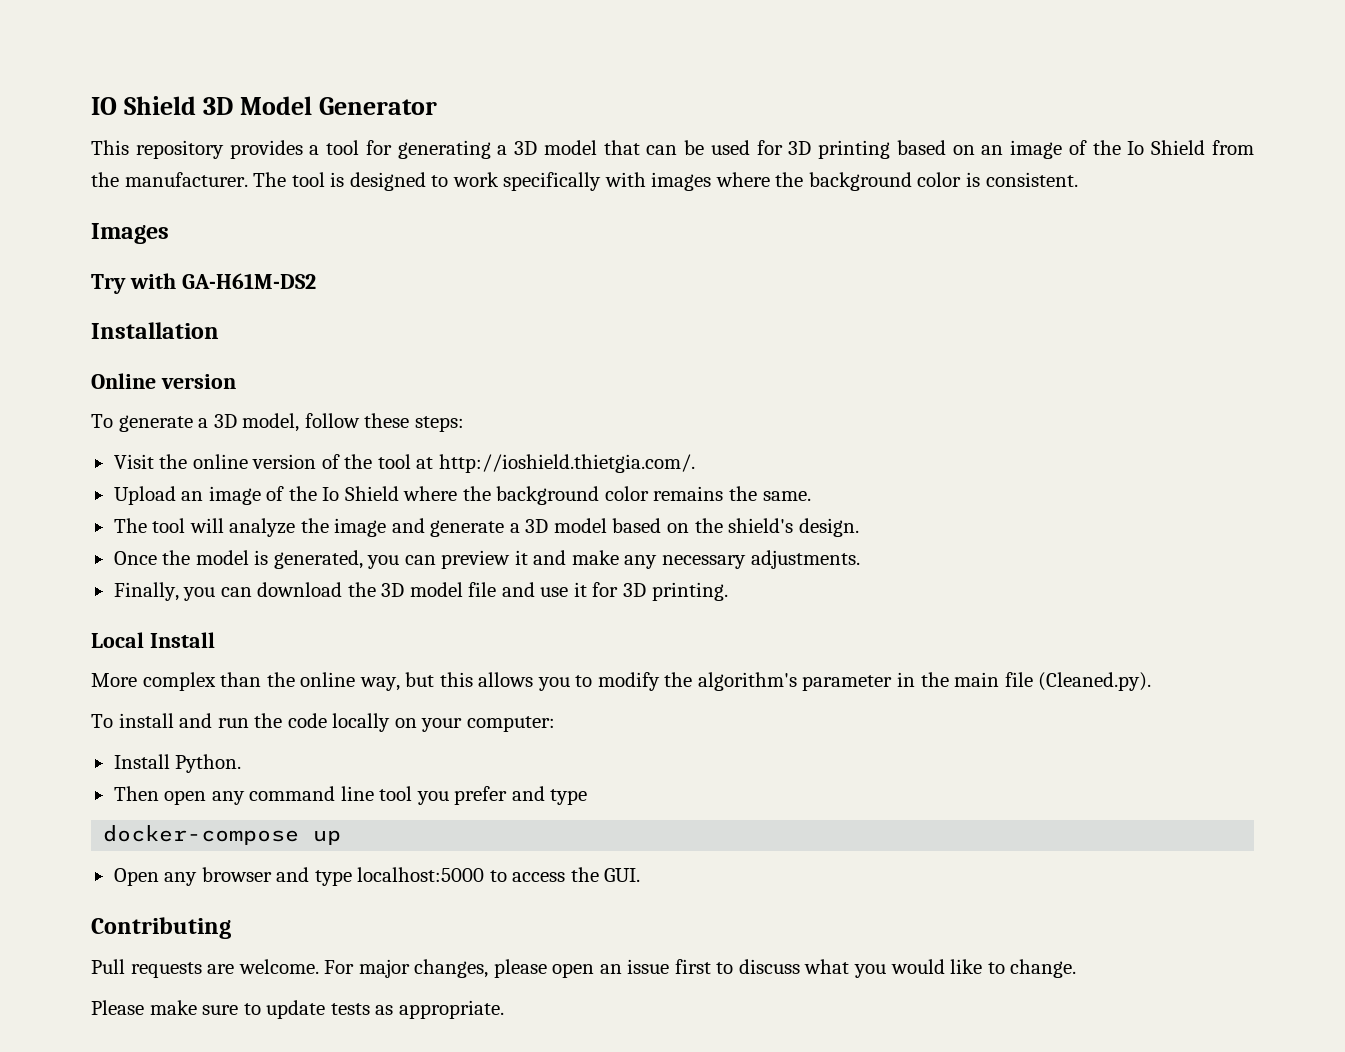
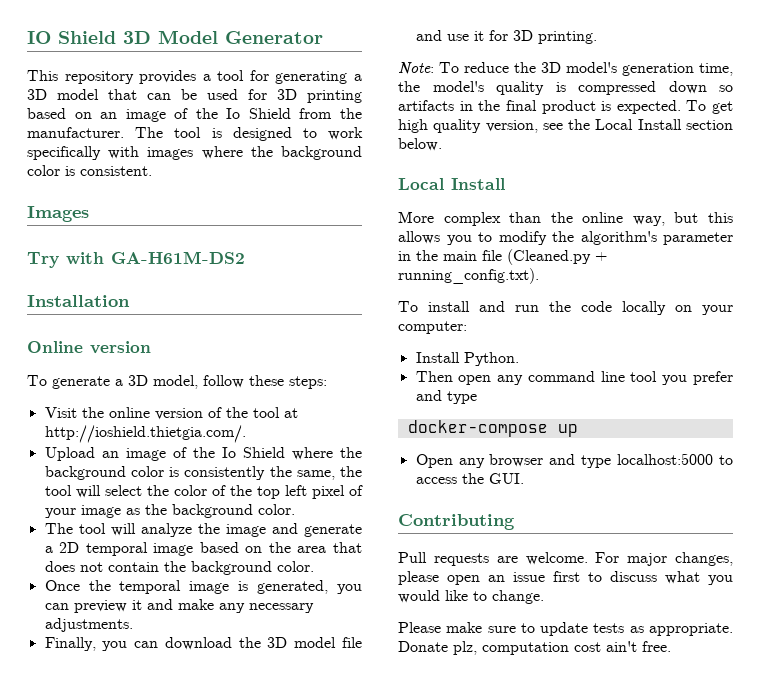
[653,486,811,501] remains the same. -> [169,466,362,480] [44,485,363,499] [44,504,295,518] is consistently the same, the tool will select the color of the top left pixel of your image as the background color.
[525,518,859,537] 3D model based on the shield's design. -> [59,542,363,556] [44,561,314,575] 2D temporal image based on the area that does not contain the background color.
[195,550,249,565] model -> [119,580,230,594] temporal image
(728, 591) none -> [398,62,733,76] [398,81,733,95] [398,100,733,114] [398,119,733,133] [398,138,442,151] // Note: To reduce the 3D model's generation time, the model's quality is compressed down so artifacts in the final product is expected. To get high quality version, see the Local Install section below.
[1038,672,1152,691] (Cleaned.py). -> [507,249,607,265] [398,268,539,284] (Cleaned.py + running_config.txt).
(504, 1009) none -> [398,641,671,655] Donate plz, computation cost ain't free.

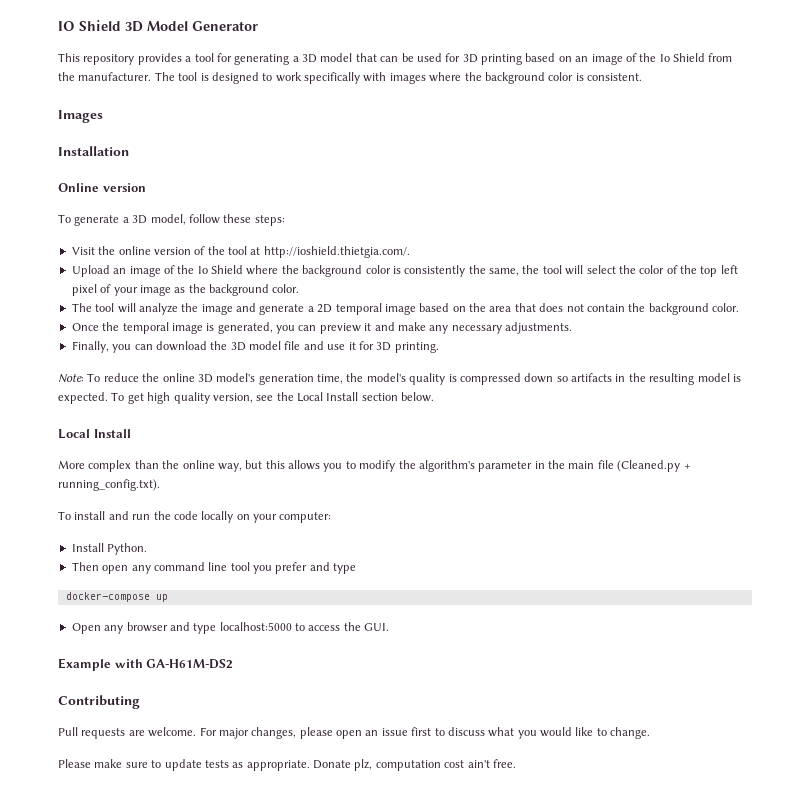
[27,251,245,268] // Try with GA-H61M-DS2 -> (103, 116) none
(536, 67) none -> [162,373,195,382] online
[505,100,596,114] final product -> [649,373,730,385] resulting model
(524, 478) none -> [58,658,234,671] // Example with GA-H61M-DS2

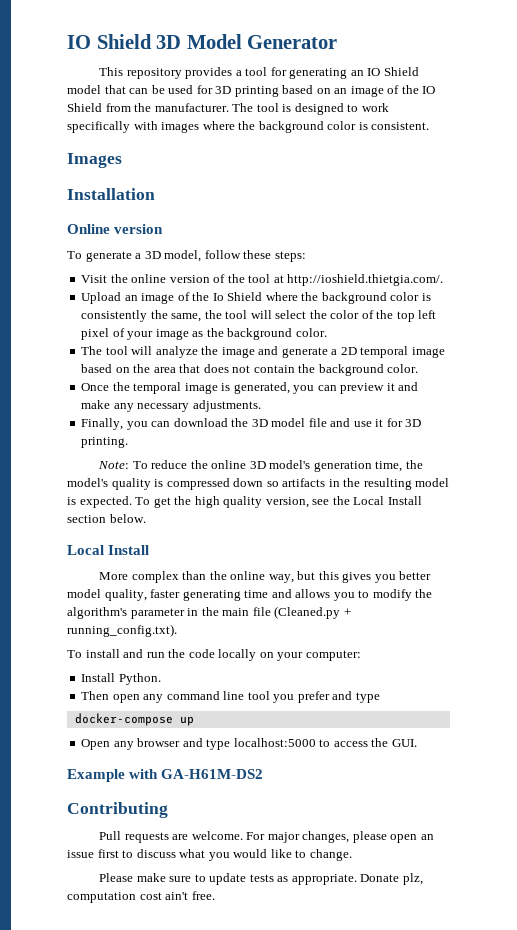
[292,54,317,63] a 3D -> [350,67,419,76] an IO Shield
[659,54,670,62] Io -> [422,86,436,94] IO
(144, 398) none -> [174,496,192,505] the
(285, 464) none -> [342,571,432,583] [67,589,292,601] gives you better model quality, faster generating time and

